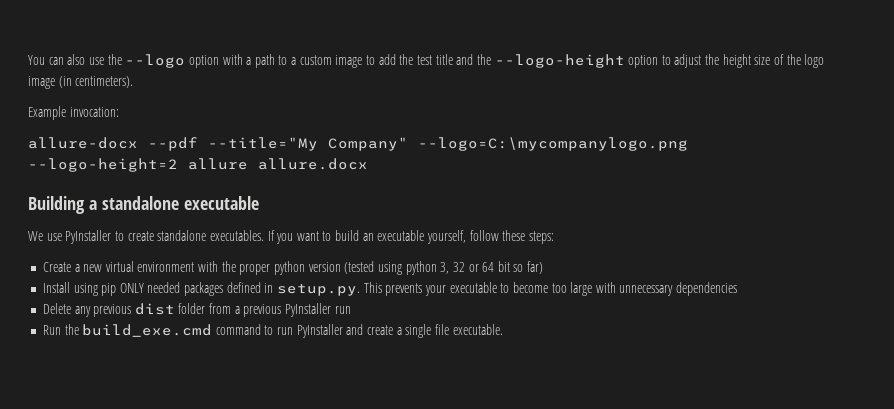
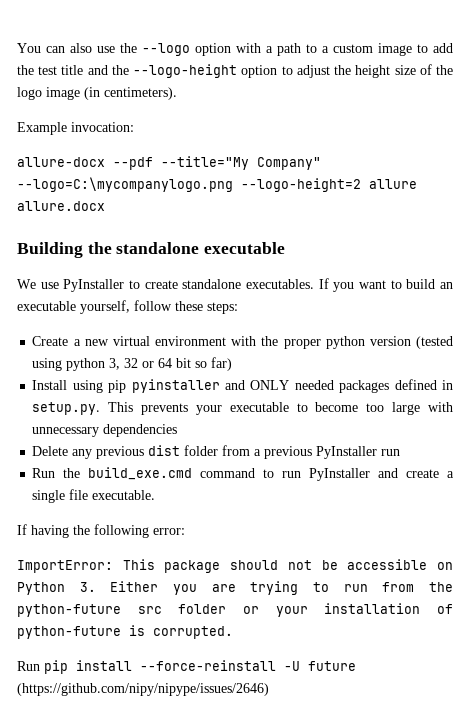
[88,200,97,210] a -> [87,242,112,254] the
(117, 289) none -> [131,379,246,393] pyinstaller and
(503, 329) none -> [17,524,185,538] [17,559,454,573] [17,581,454,595] [17,603,453,617] [17,625,233,639] [17,660,356,674] [17,683,269,696] // If having the following error: // ImportError: This package should not be accessible on Python 3. Either you are trying to run from the python-future src folder or your installation of python-future is corrupted. // Run pip install --force-reinstall -U future (https://github.com/nipy/nipype/issues/2646)

